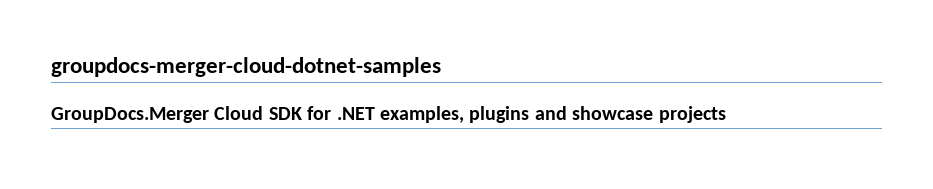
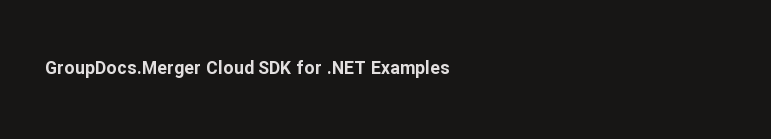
[51,57,441,77] groupdocs-merger-cloud-dotnet-samples // -> (45, 69) none
[379,106,726,123] examples, plugins and showcase projects -> [370,60,450,78] Examples

